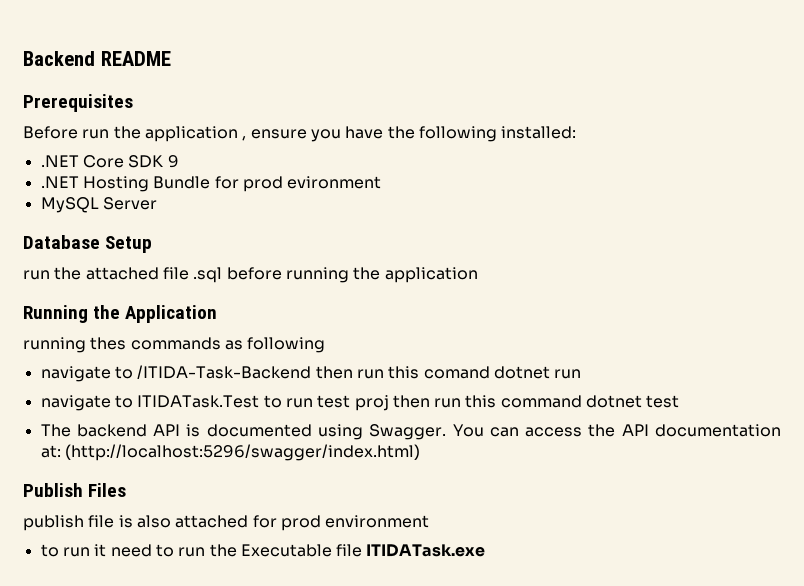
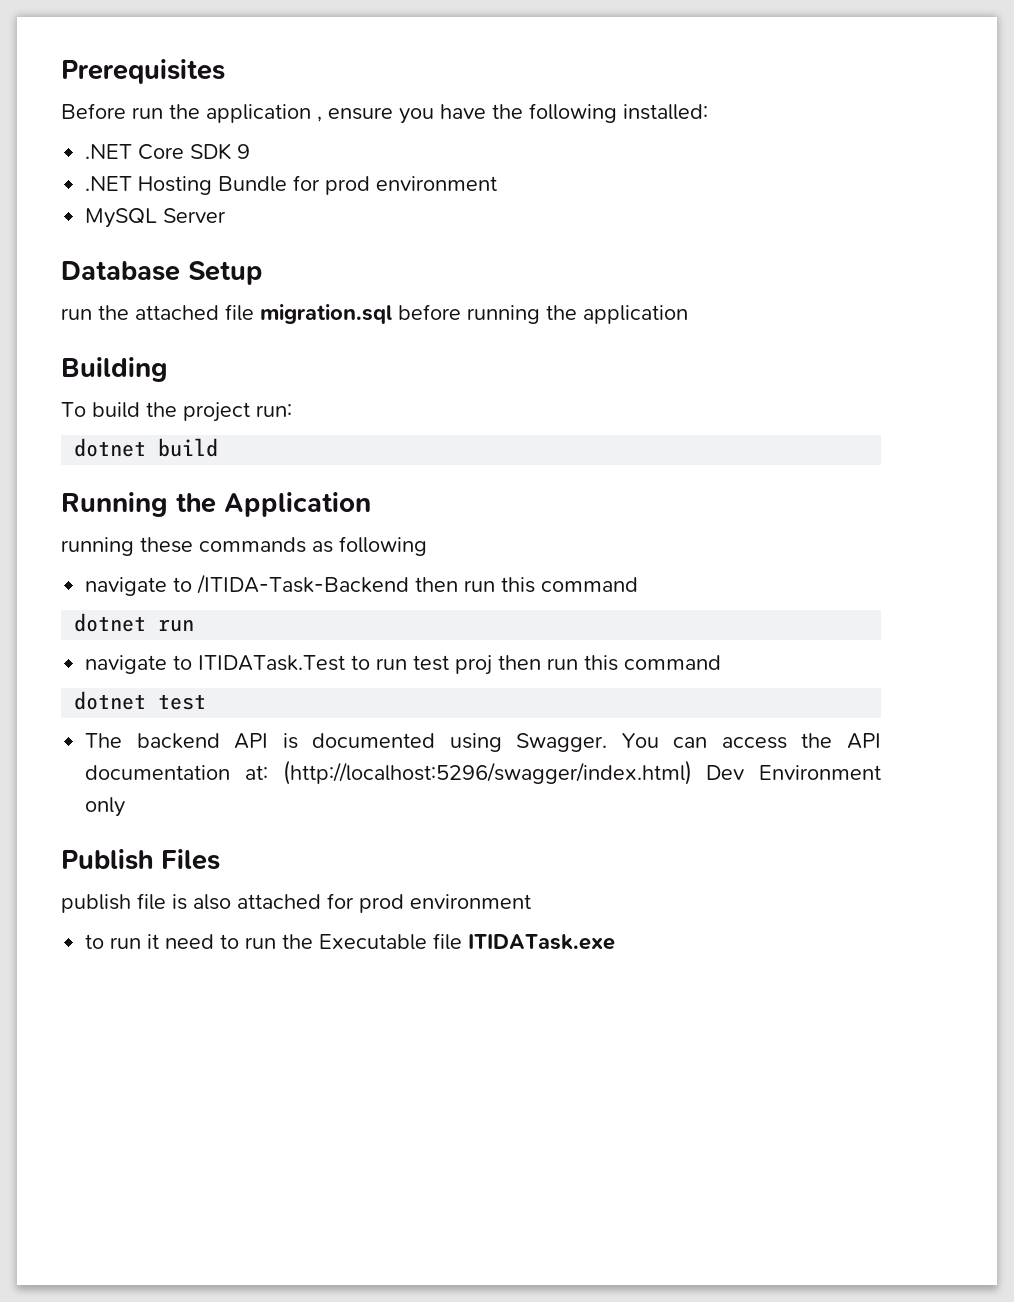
[23,51,171,66] Backend README // -> (61, 71) none
[287,176,382,189] evironment -> [376,176,498,191] environment
[193,267,223,283] .sql -> [260,304,392,324] migration.sql
(478, 275) none -> [61,357,168,382] [61,402,292,422] [74,438,219,457] // Building // To build the project run: // dotnet build
[90,337,127,350] thes -> [140,537,193,553] these
[423,366,490,379] comand -> [541,577,639,592] command //
(582, 401) none -> (722, 662) //
(420, 452) none -> [706,765,881,780] [85,797,126,817] Dev Environment only

